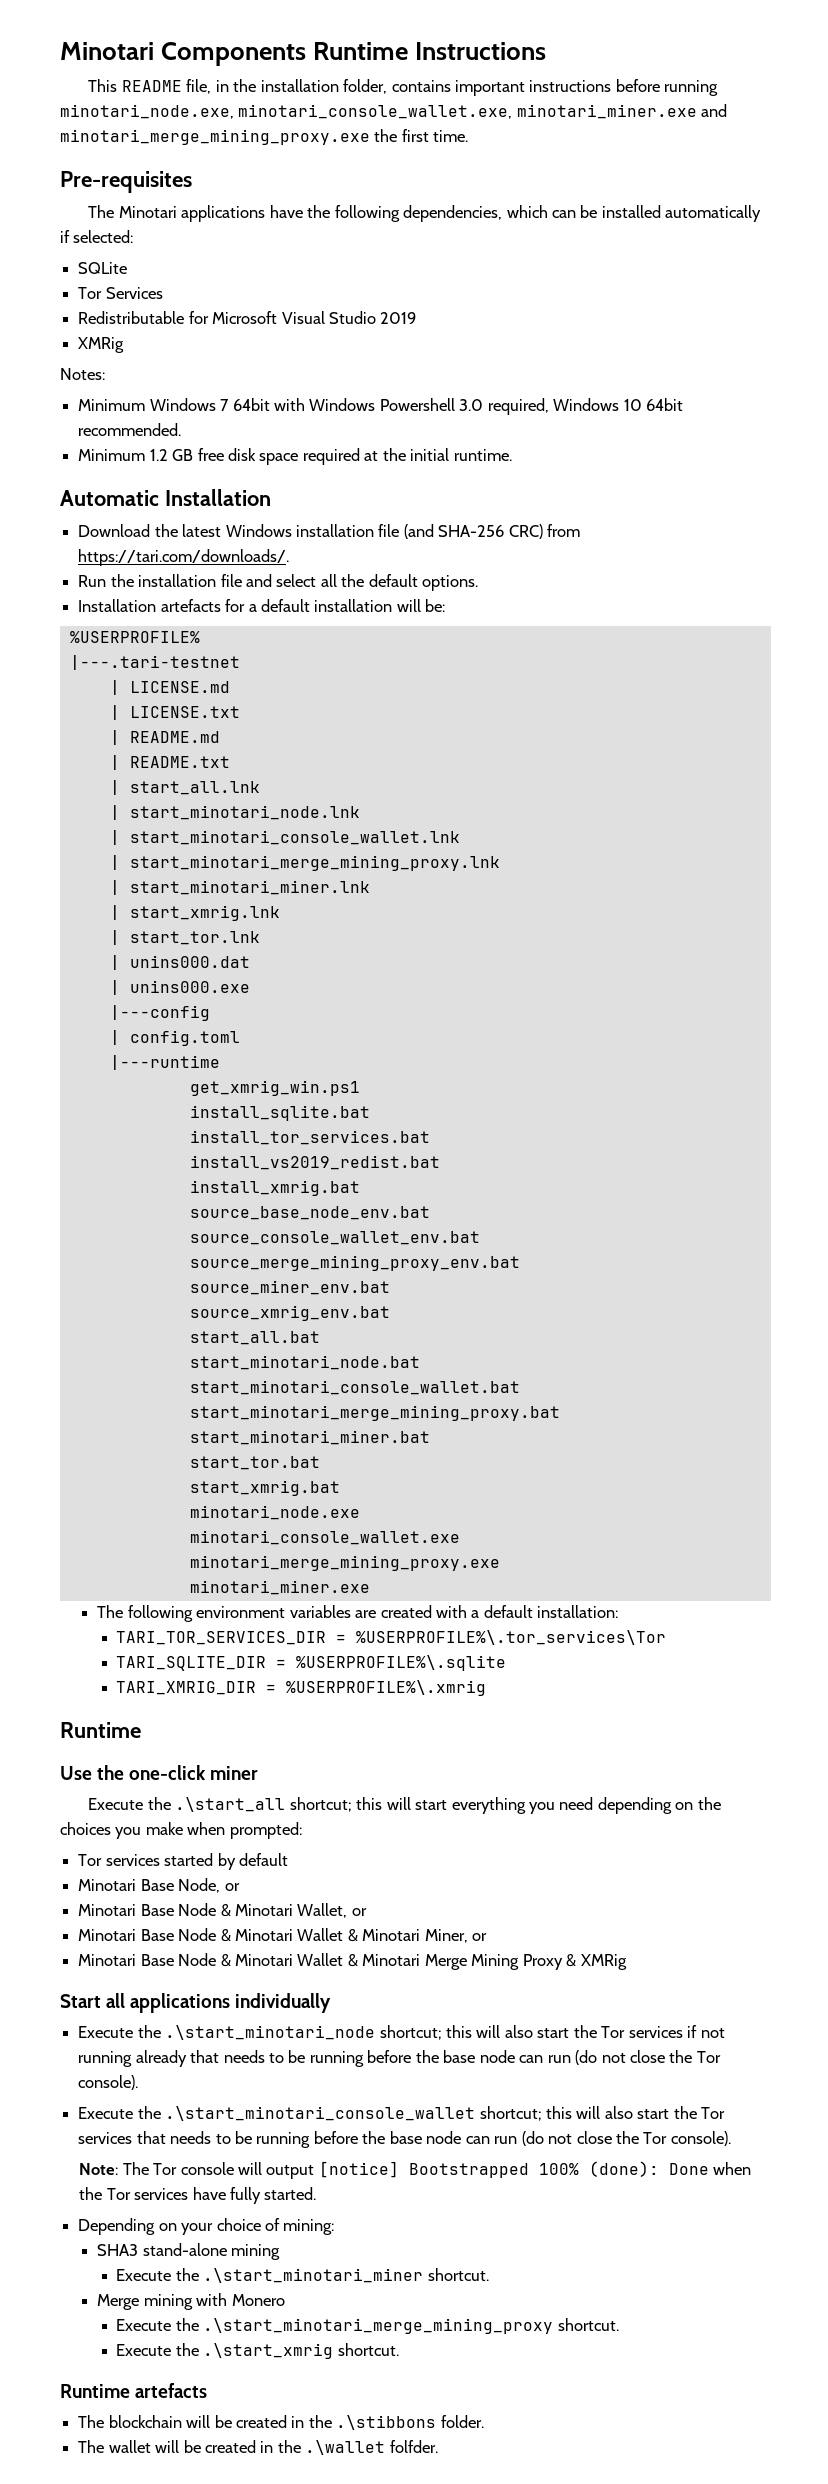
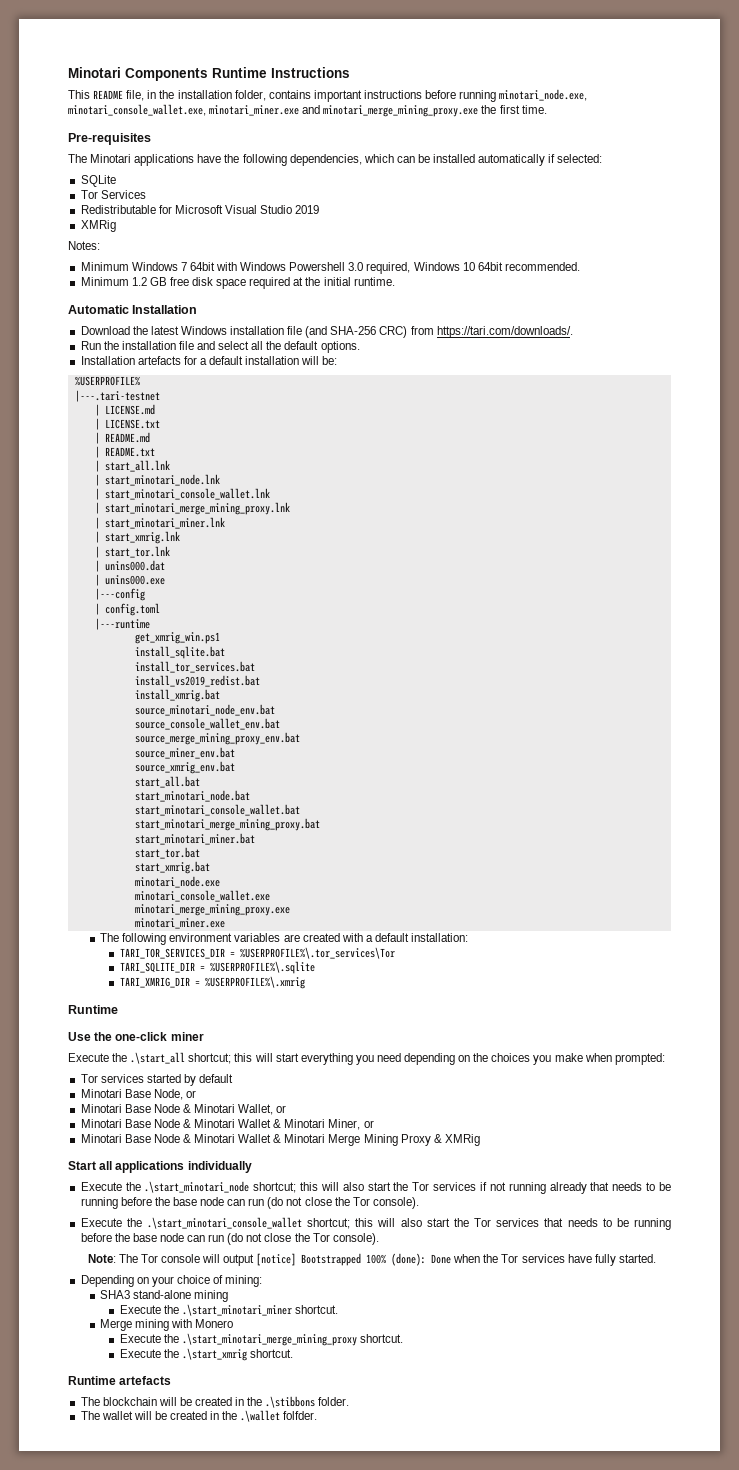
[189,1206,430,1220] source_base_node_env.bat -> [134,704,275,716] source_minotari_node_env.bat

